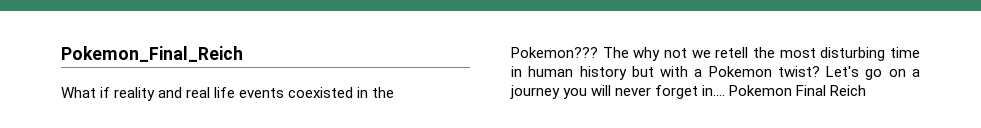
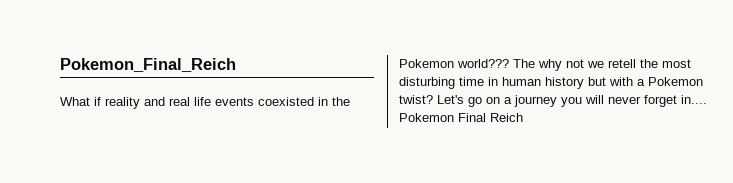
[511,47,598,58] Pokemon??? -> [399,59,509,68] Pokemon world???

